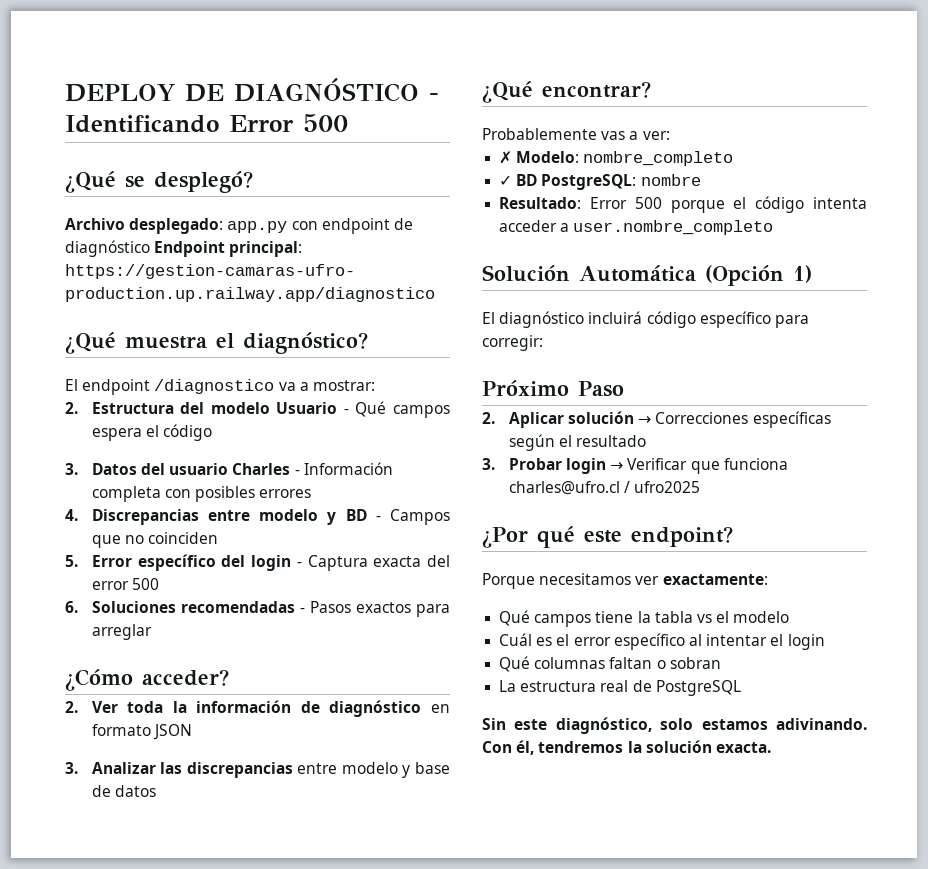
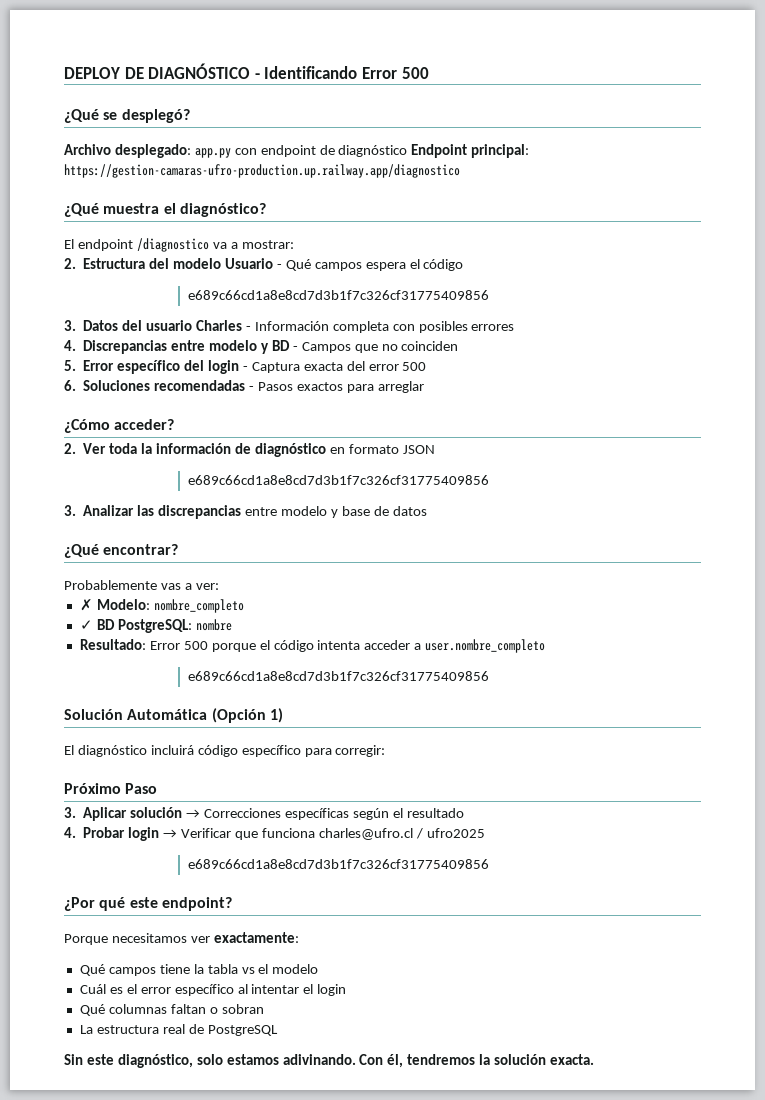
(213, 432) none -> [188,290,490,300] // e689c66cd1a8e8cd7d3b1f7c326cf31775409856
(193, 732) none -> [188,475,490,485] // e689c66cd1a8e8cd7d3b1f7c326cf31775409856
(774, 227) none -> [188,671,490,681] // e689c66cd1a8e8cd7d3b1f7c326cf31775409856
[482,412,495,424] 2. -> [64,807,76,818] 3.
[482,458,495,470] 3. -> [64,827,76,838] 4.
(701, 487) none -> [188,859,490,869] // e689c66cd1a8e8cd7d3b1f7c326cf31775409856

